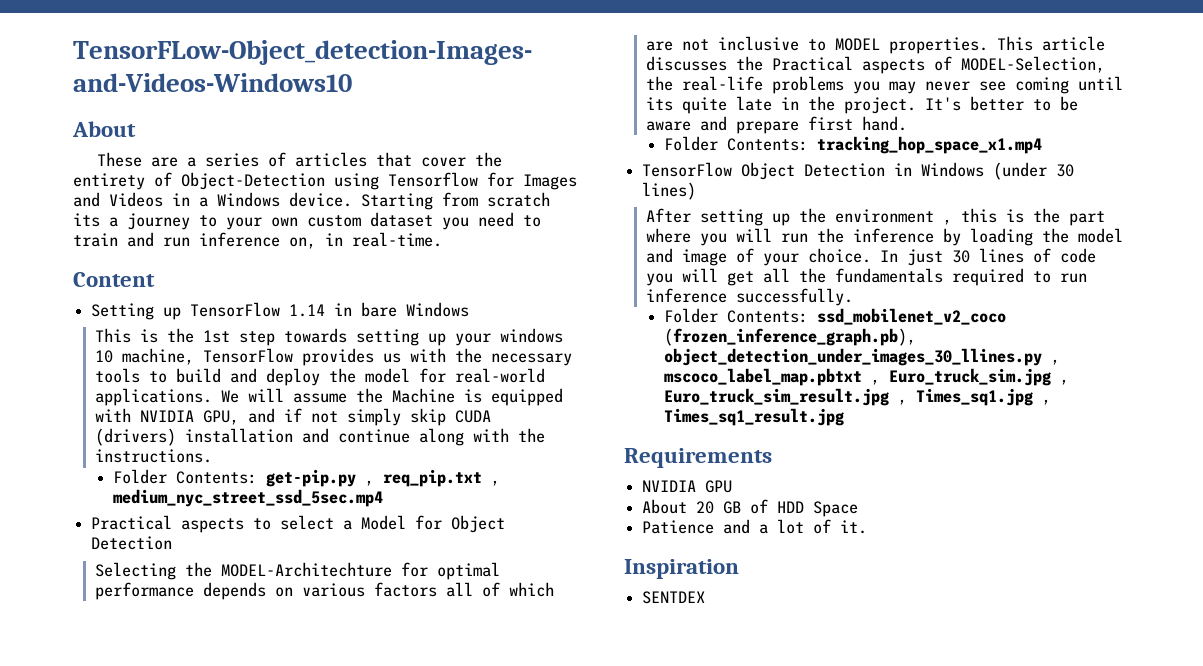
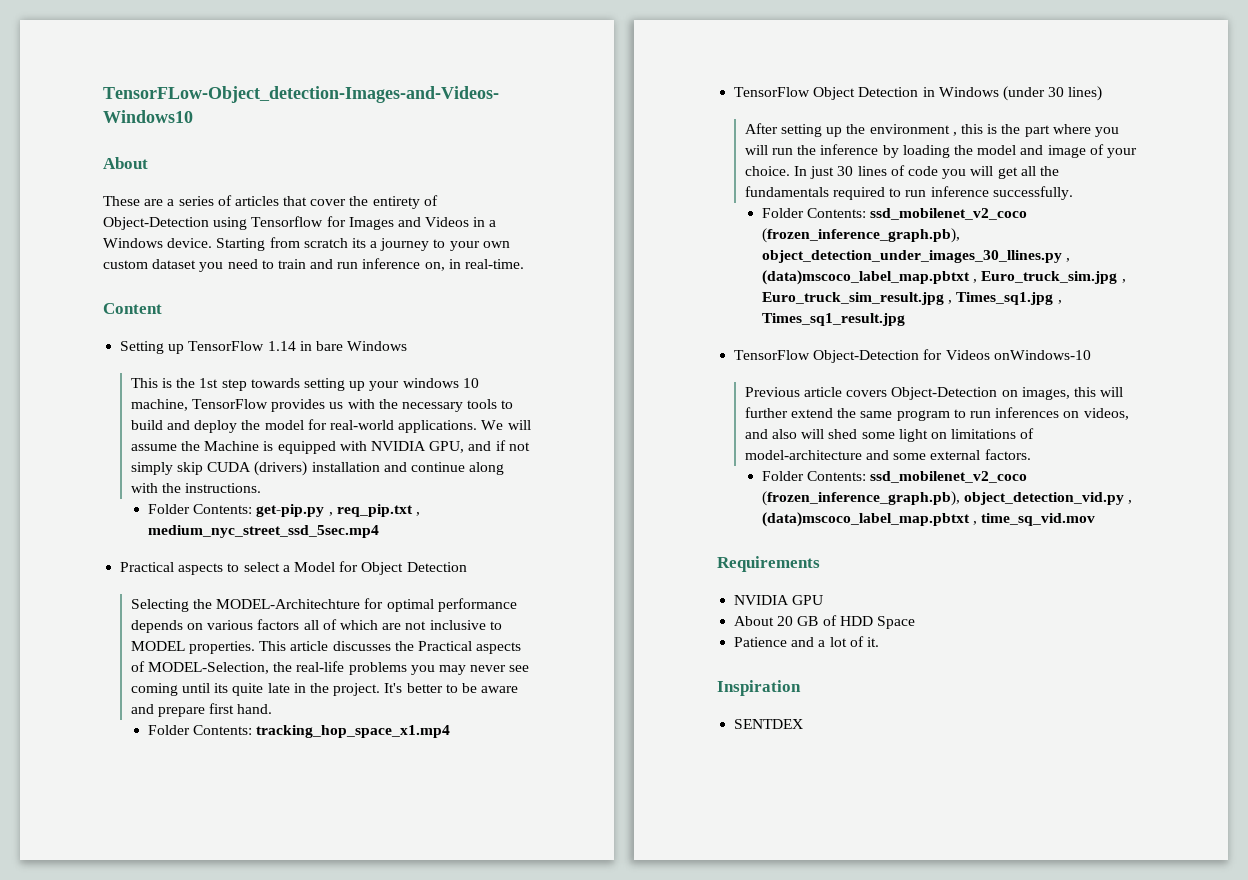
[663,368,862,386] mscoco_label_map.pbtxt -> [761,270,970,285] (data)mscoco_label_map.pbtxt
(844, 417) none -> [734,349,1091,363] [744,387,1124,400] [744,407,1129,421] [744,428,1035,442] [744,449,1031,460] [761,471,1028,483] [761,491,1133,506] [761,512,1096,527] // TensorFlow Object-Detection for Videos onWindows-10 // Previous article covers Object-Detection on images, this will further extend the same program to run inferences on videos, and also will shed some light on limitations of model-architecture and some external factors. // Folder Contents: ssd_mobilenet_v2_coco (frozen_inference_graph.pb), object_detection_vid.py , (data)mscoco_label_map.pbtxt , time_sq_vid.mov

